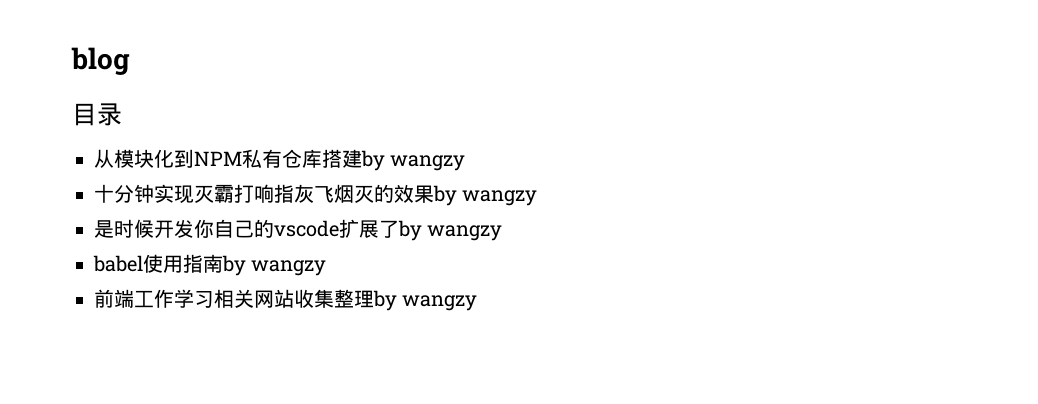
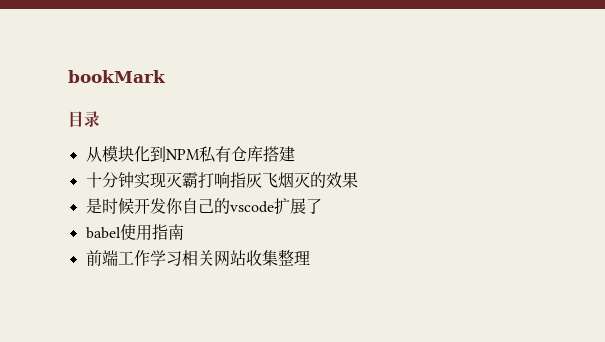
[71,47,130,75] blog -> [68,70,166,83] bookMark
[361,150,466,171] by wangzy -> (295, 154) none
[433,185,538,206] by wangzy -> (358, 180) none
[398,220,503,241] by wangzy -> (322, 206) none
[222,255,327,276] by wangzy -> (184, 232) none
[373,290,478,311] by wangzy -> (310, 257) none

